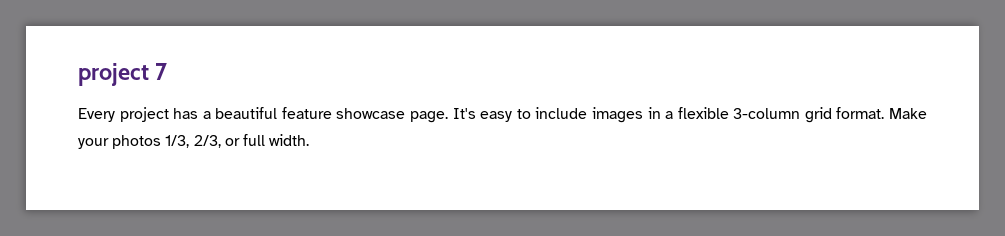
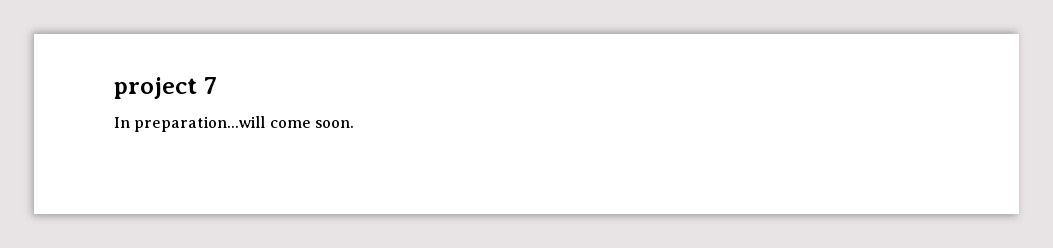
[78,107,927,123] [78,134,310,149] Every project has a beautiful feature showcase page. It's easy to include images in a flexible 3-column grid format. Make your photos 1/3, 2/3, or full width. -> [114,116,354,132] In preparation...will come soon.

